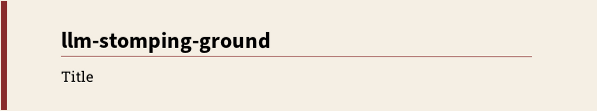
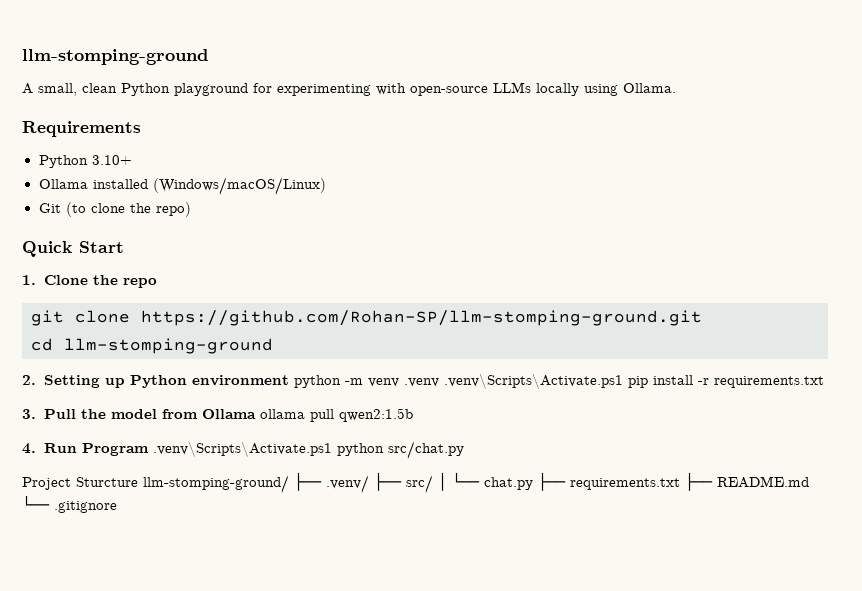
[61,31,272,53] [60,69,94,83] llm-stomping-ground // Title -> [22,49,208,65] [22,82,676,96] [22,121,141,137] [38,155,132,168] [38,177,326,195] [38,202,191,217] [22,241,124,257] [22,275,157,288] [31,310,702,326] [31,338,273,354] [22,373,824,389] [22,408,413,422] [22,441,464,459] [22,472,809,493] [22,495,117,513] llm-stomping-ground // A small, clean Python playground for experimenting with open-source LLMs locally using Ollama. // Requirements // Python 3.10+ // Ollama installed (Windows/macOS/Linux) // Git (to clone the repo) // Quick Start // 1. Clone the repo // git clone https://github.com/Rohan-SP/llm-stomping-ground.git // cd llm-stomping-ground // 2. Setting up Python environment python -m venv .venv .venv\Scripts\Activate.ps1 pip install -r requirements.txt // 3. Pull the model from Ollama ollama pull qwen2:1.5b // 4. Run Program .venv\Scripts\Activate.ps1 python src/chat.py // Project Sturcture llm-stomping-ground/ ├── .venv/ ├── src/ │ └── chat.py ├── requirements.txt ├── README.md └── .gitignore

